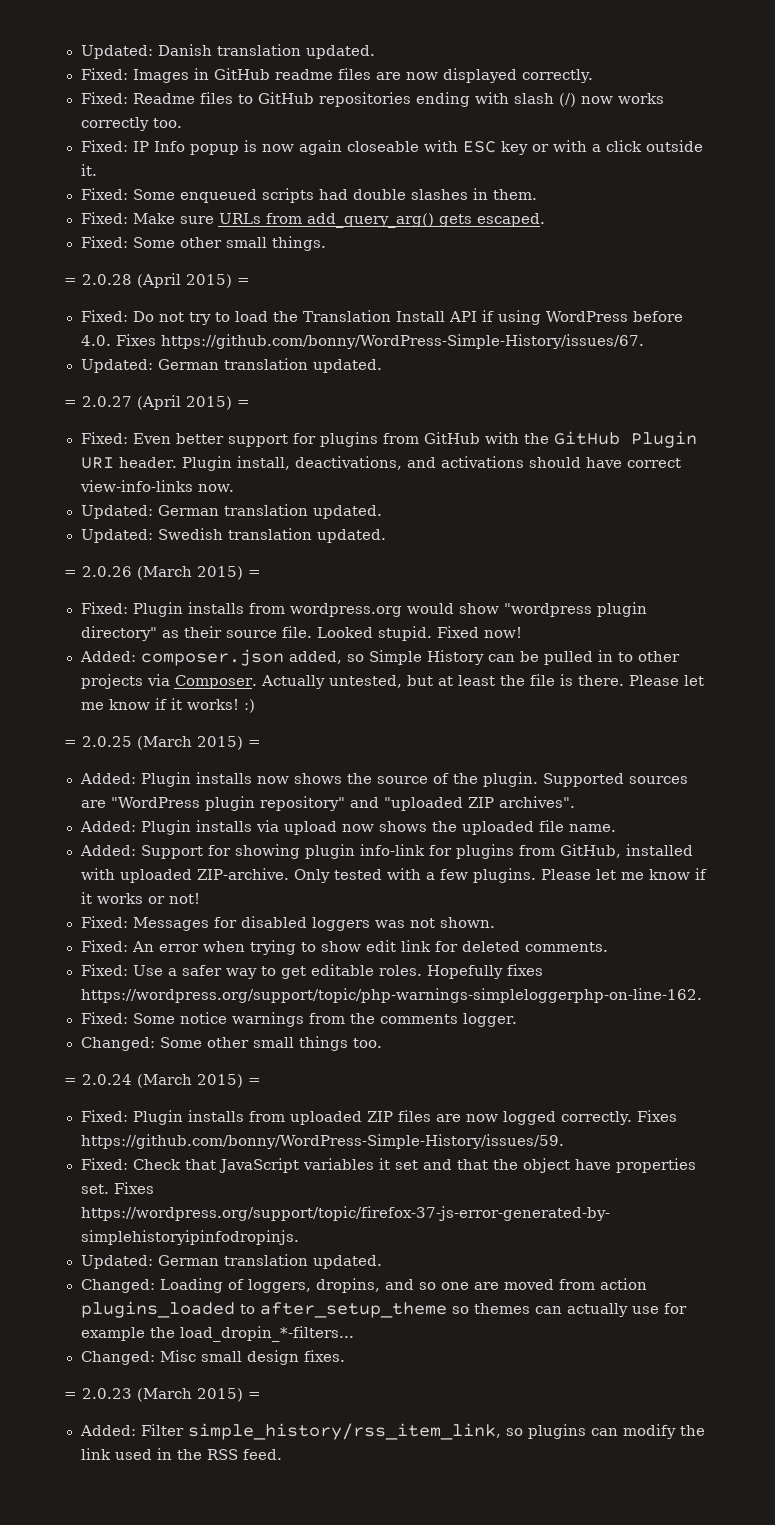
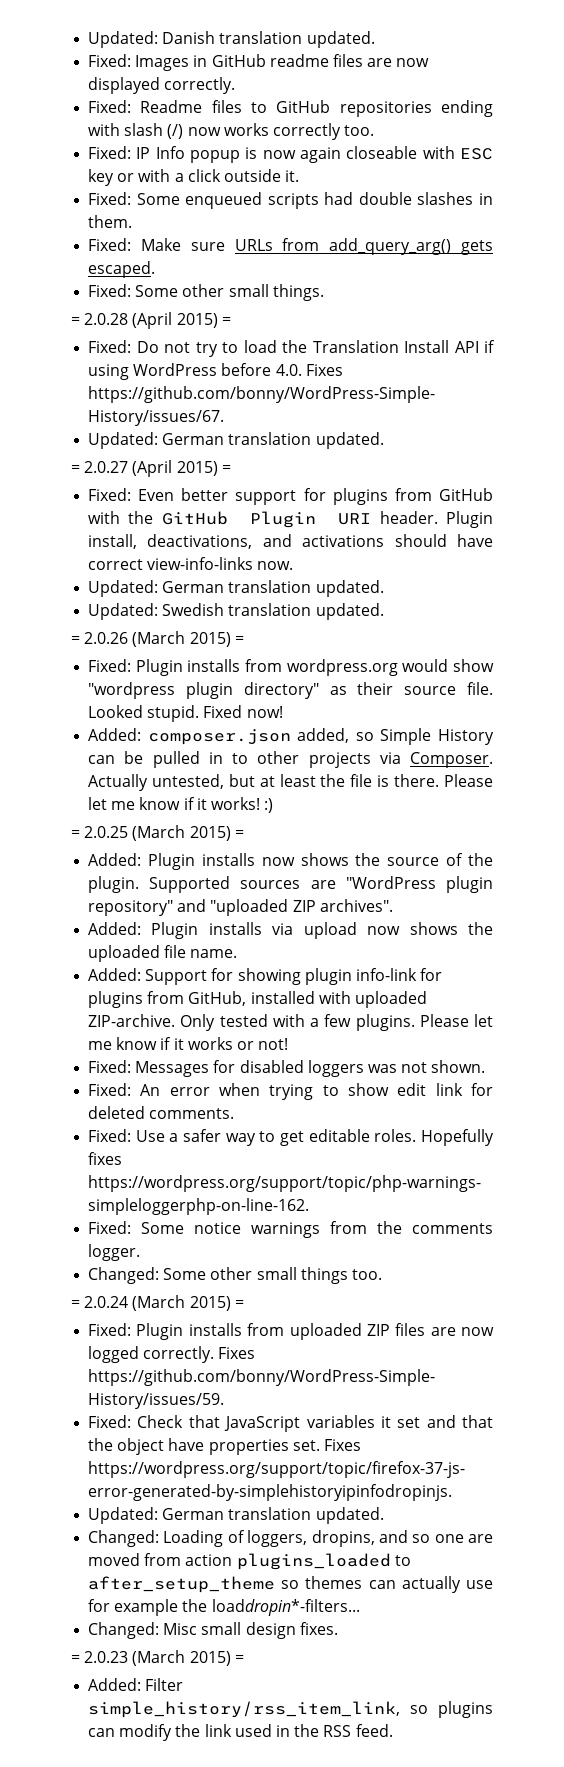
[179,1326,354,1342] load_dropin_*-filters... -> [211,1599,360,1616] loaddropin*-filters...

